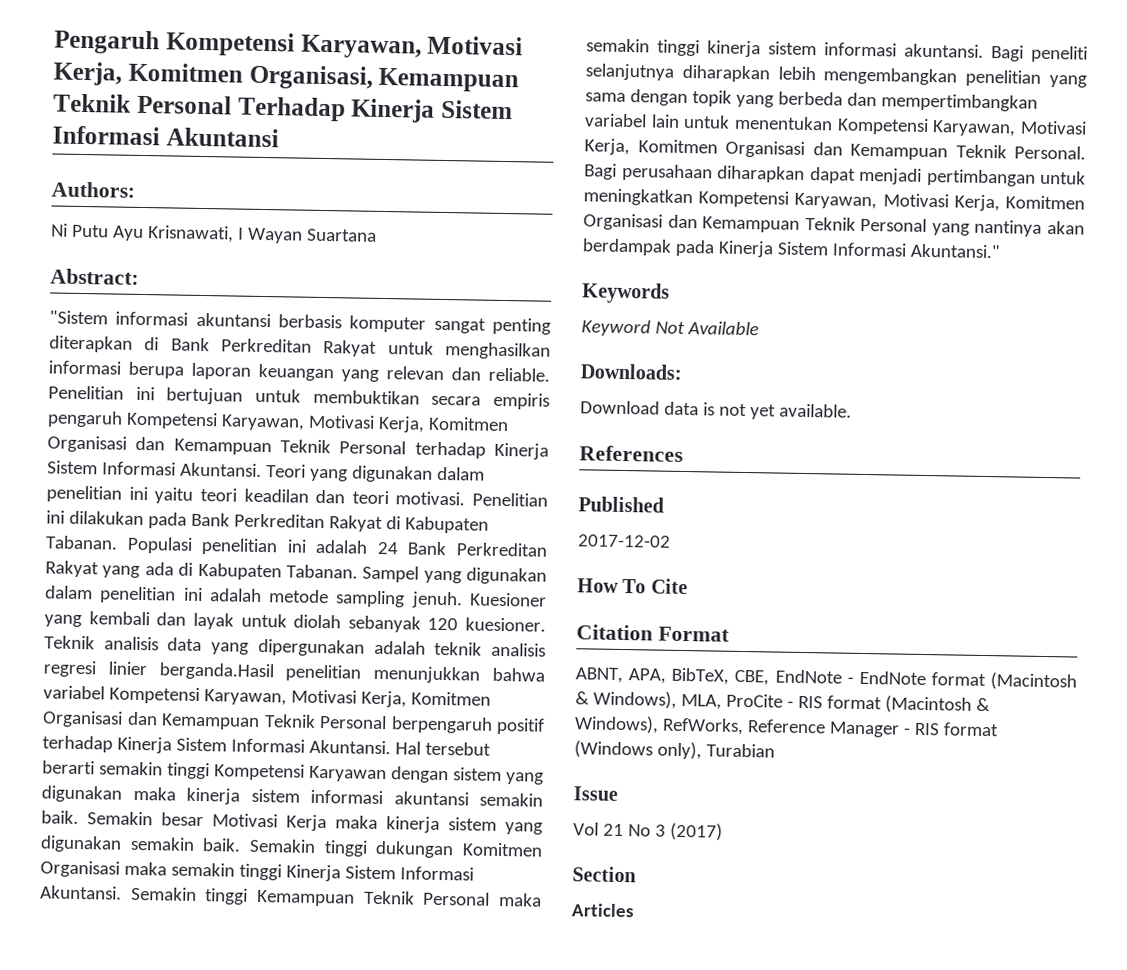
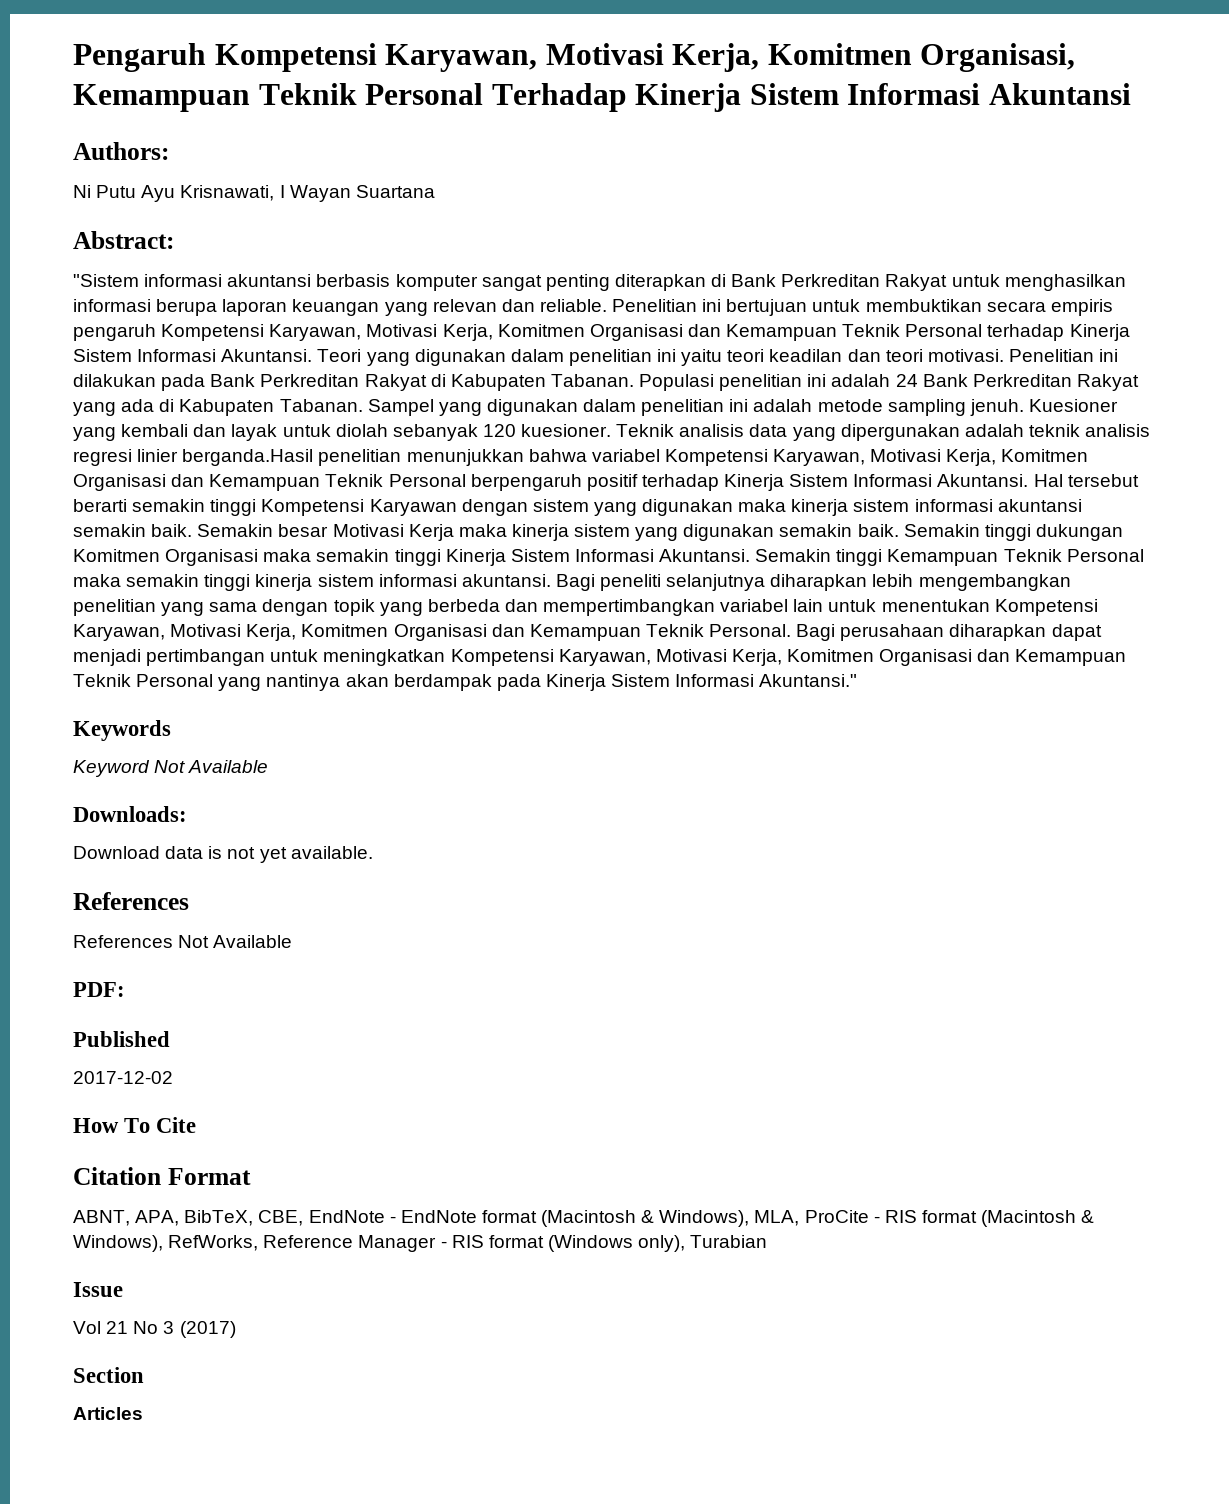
(683, 453) none -> [73,935,293,948] [73,982,125,997] // References Not Available // PDF:

